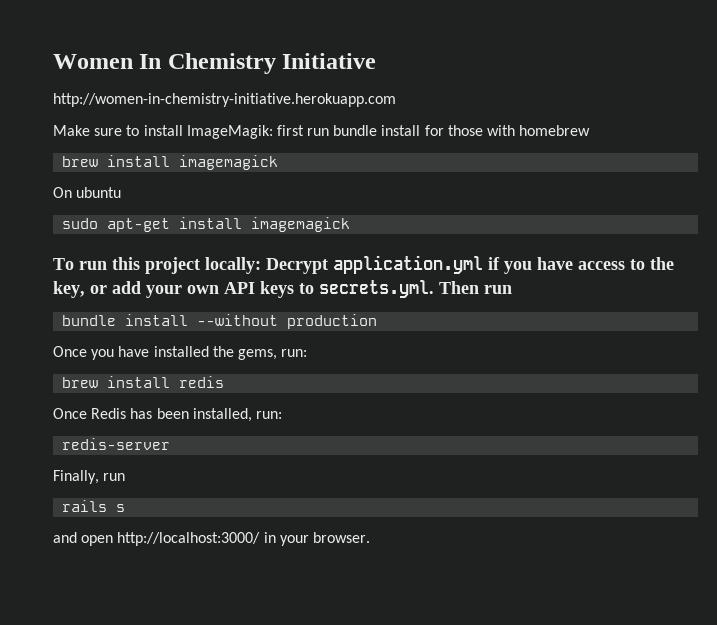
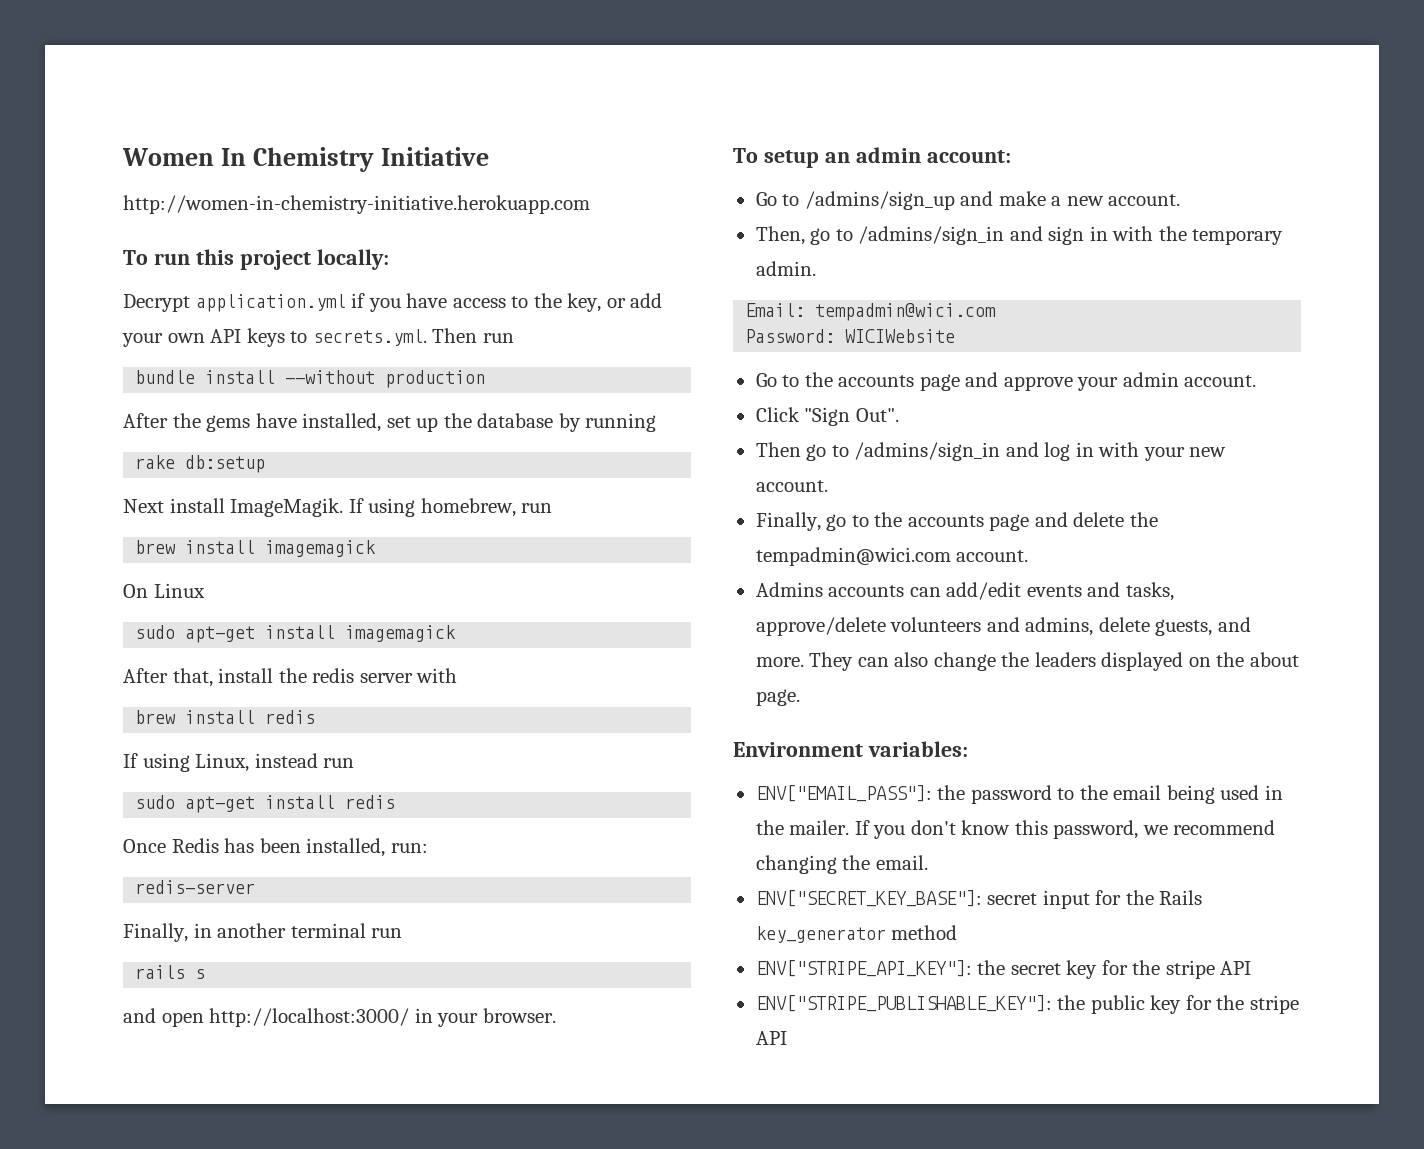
[53,125,591,139] [62,155,279,170] [53,187,122,198] [62,217,351,232] // Make sure to install ImageMagik: first run bundle install for those with homebrew // brew install imagemagick // On ubuntu // sudo apt-get install imagemagick -> (590, 204) none
(261, 265) none -> (389, 259) //
[53,346,308,360] [62,377,99,388] Once you have installed the gems, run: // brew -> [123,413,657,432] [135,455,266,473] [123,498,553,517] [135,540,377,557] [123,583,205,598] [135,625,457,643] [123,668,458,687] [135,710,316,724] [123,753,355,772] [135,795,256,813] After the gems have installed, set up the database by running // rake db:setup // Next install ImageMagik. If using homebrew, run // brew install imagemagick // On Linux // sudo apt-get install imagemagick // After that, install the redis server with // brew install redis // If using Linux, instead run // sudo apt-get
(99, 477) none -> [193,923,366,938] in another terminal
(370, 537) none -> [733,147,1011,168] [755,191,1181,210] [755,226,1284,245] [755,261,816,276] [745,303,997,321] [745,329,956,343] [755,372,1257,391] [755,407,899,426] [755,442,1227,461] [755,480,828,492] [755,512,1158,531] [755,547,1029,566] [755,582,1174,601] [755,617,1251,636] [755,652,1299,671] [755,689,800,706] [733,741,968,757] [755,785,1283,804] [755,820,1276,839] [755,855,928,874] [755,890,1203,909] [755,925,958,943] [755,960,1252,979] [755,995,1299,1014] [755,1031,787,1045] // To setup an admin account: // Go to /admins/sign_up and make a new account. // Then, go to /admins/sign_in and sign in with the temporary admin. // Email: tempadmin@wici.com // Password: WICIWebsite // Go to the accounts page and approve your admin account. // Click "Sign Out". // Then go to /admins/sign_in and log in with your new account. // Finally, go to the accounts page and delete the tempadmin@wici.com account. // Admins accounts can add/edit events and tasks, approve/delete volunteers and admins, delete guests, and more. They can also change the leaders displayed on the about page. // Environment variables: // ENV["EMAIL_PASS"]: the password to the email being used in the mailer. If you don't know this password, we recommend changing the email. // ENV["SECRET_KEY_BASE"]: secret input for the Rails key_generator method // ENV["STRIPE_API_KEY"]: the secret key for the stripe API // ENV["STRIPE_PUBLISHABLE_KEY"]: the public key for the stripe API

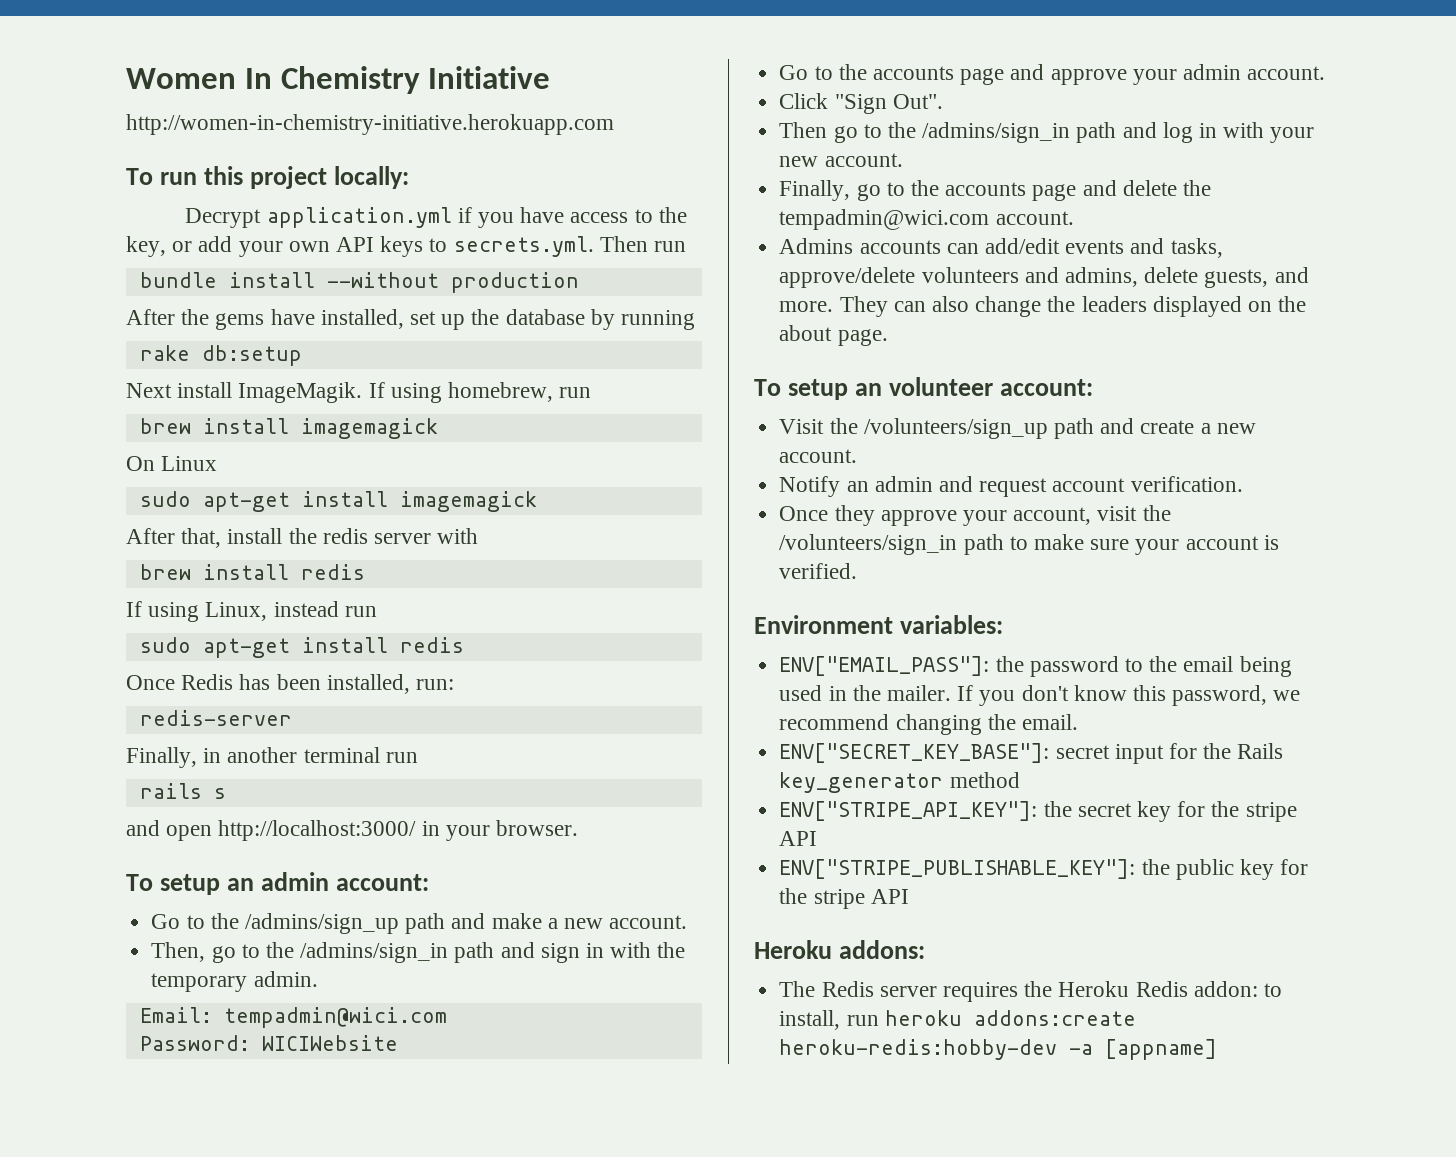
[804,191,955,210] /admins/sign_up -> [210,913,446,934] the /admins/sign_up path
[858,226,1005,245] /admins/sign_in -> [265,942,495,963] the /admins/sign_in path
[854,442,1001,461] /admins/sign_in -> [887,122,1117,143] the /admins/sign_in path
(800, 697) none -> [754,377,1094,400] [779,418,1256,439] [779,449,858,463] [779,476,1243,497] [779,505,1171,526] [779,534,1279,555] [779,563,858,579] // To setup an volunteer account: // Visit the /volunteers/sign_up path and create a new account. // Notify an admin and request account verification. // Once they approve your account, visit the /volunteers/sign_in path to make sure your account is verified.
(787, 1038) none -> [754,940,926,959] [779,981,1282,1002] [779,1010,1136,1030] [779,1039,1218,1060] // Heroku addons: // The Redis server requires the Heroku Redis addon: to install, run heroku addons:create heroku-redis:hobby-dev -a [appname]

